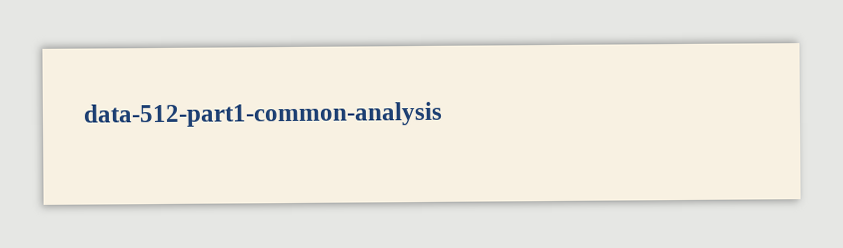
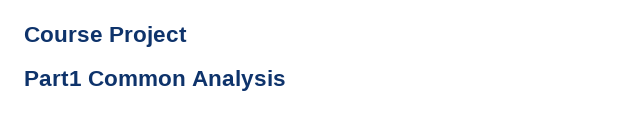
[83,101,443,128] data-512-part1-common-analysis -> [24,26,188,47] [24,70,287,91] Course Project // Part1 Common Analysis

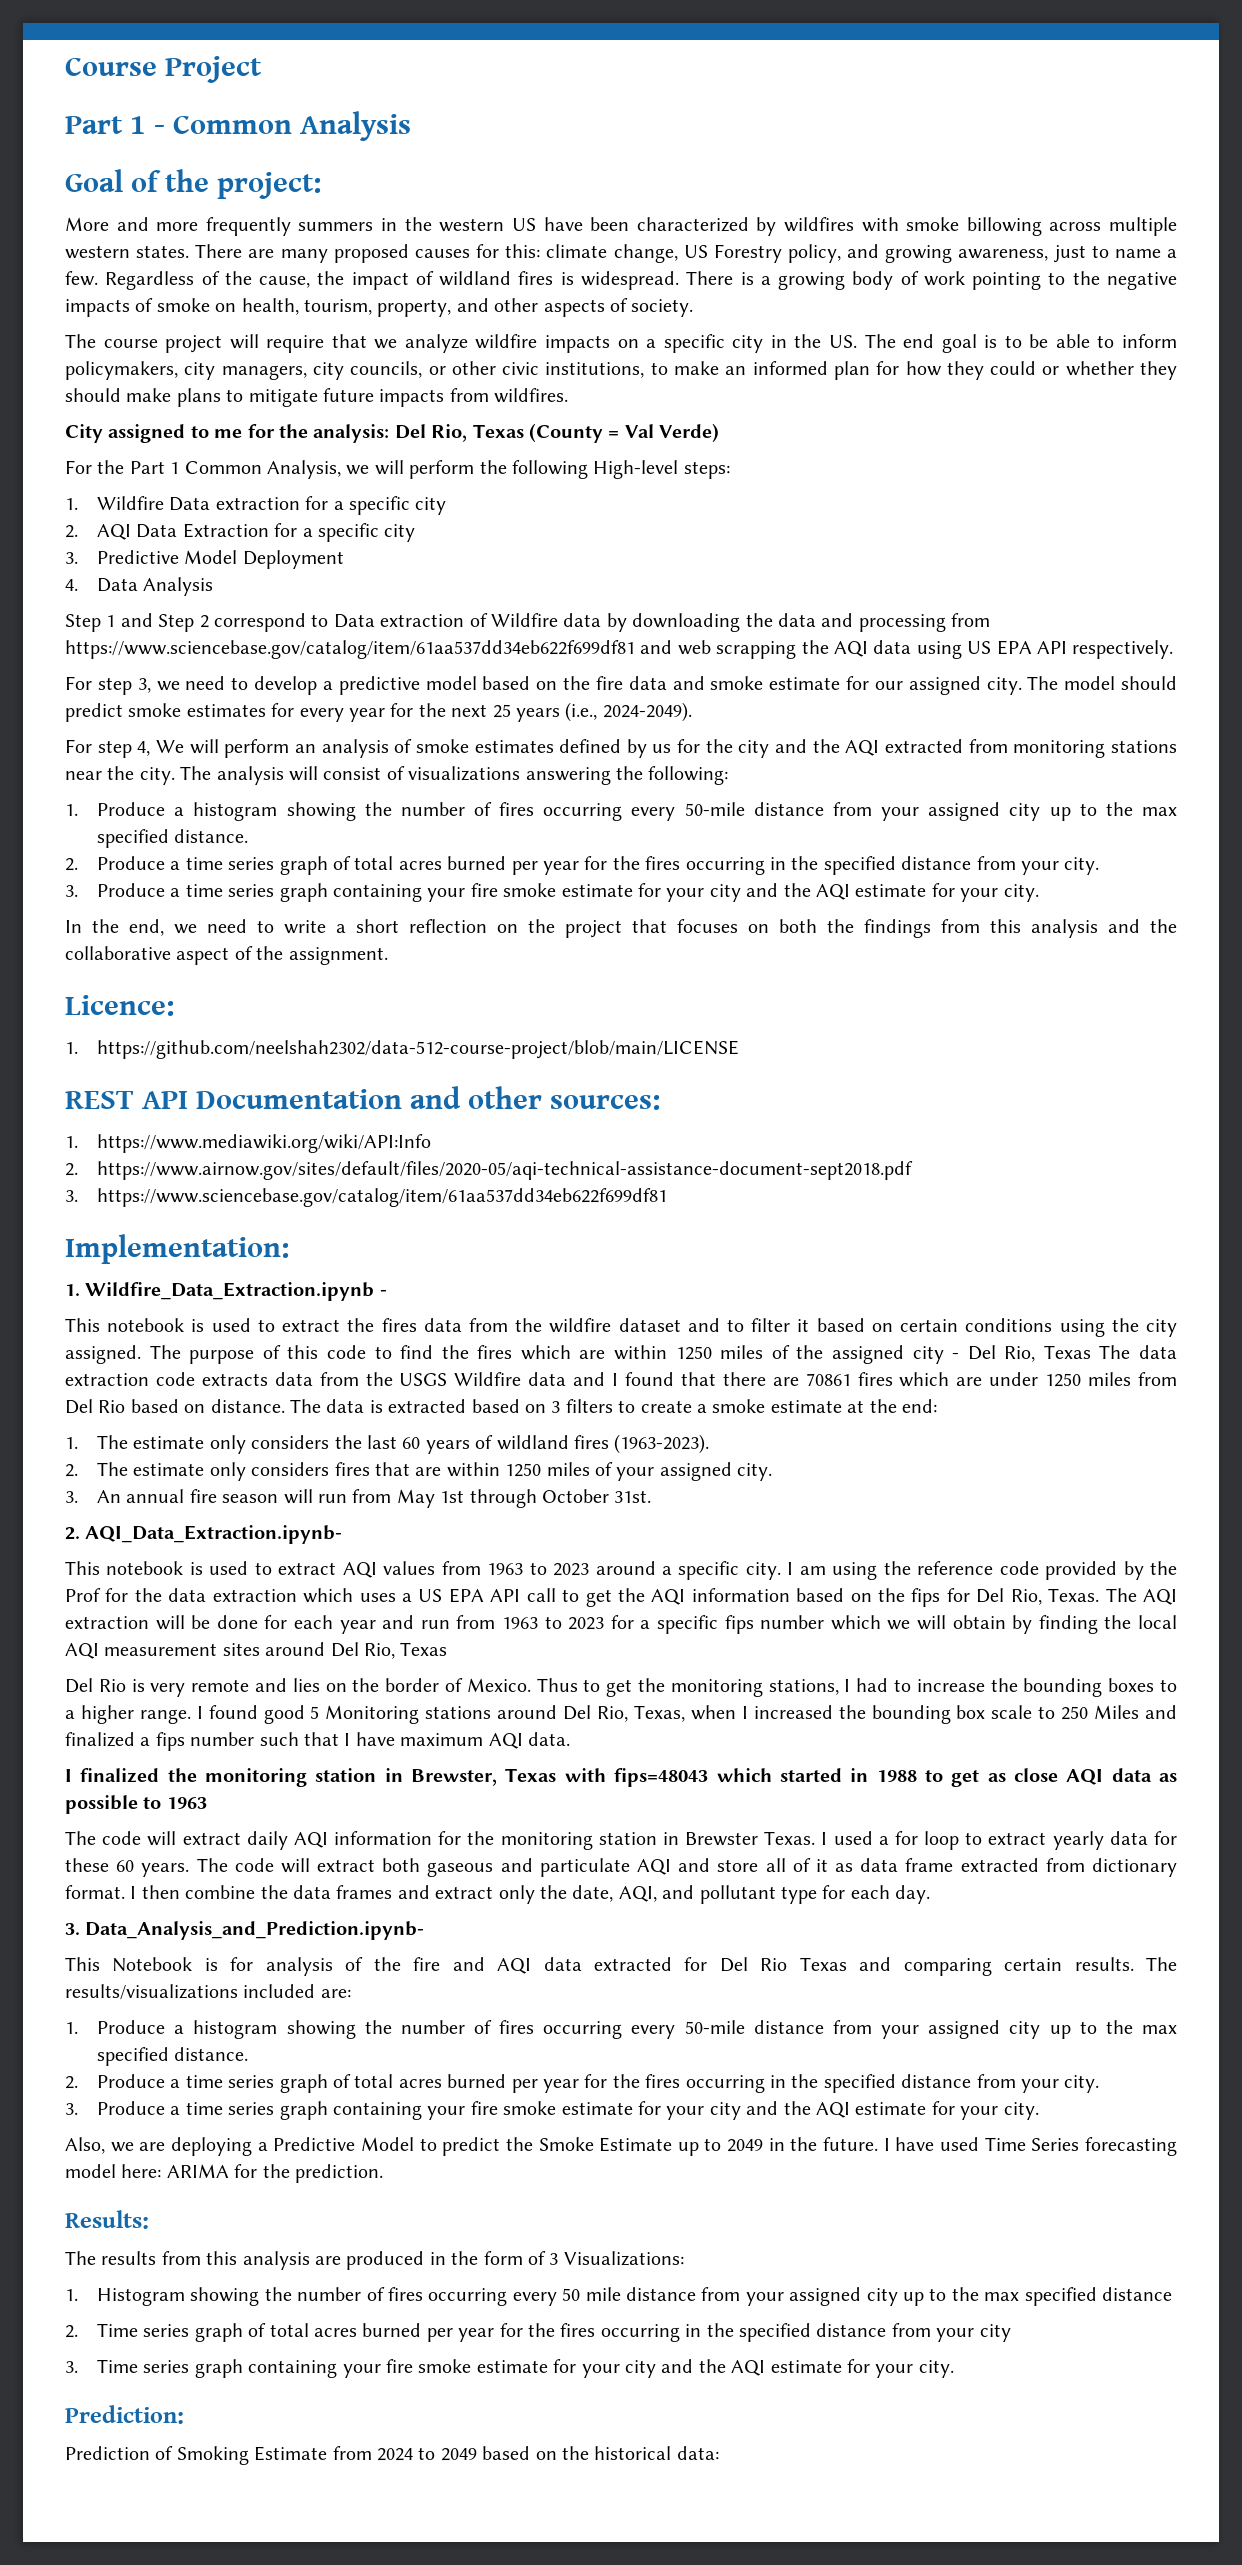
[24,71,82,86] Part1 -> [65,116,165,134] Part 1 -
(287, 80) none -> [65,169,321,199] [65,217,1177,236] [65,244,1177,263] [65,271,1177,290] [65,298,694,317] [65,334,1177,353] [65,361,1177,380] [65,388,569,407] [65,423,720,443] [65,460,730,479] [65,496,447,515] [65,523,416,542] [65,550,344,569] [65,577,214,596] [65,613,991,632] [65,640,1174,659] [65,676,1178,695] [65,702,692,722] [65,739,1178,758] [65,766,729,785] [65,802,1177,821] [97,829,249,848] [65,856,1100,875] [65,883,1039,902] [65,919,1177,938] [65,946,388,965] [65,995,174,1016] [65,1040,740,1059] [65,1086,660,1110] [65,1134,432,1153] [65,1161,914,1180] [65,1188,668,1207] [65,1234,289,1264] [65,1282,387,1301] [65,1318,1178,1337] [65,1345,1178,1364] [65,1372,1177,1387] [65,1399,937,1414] [65,1434,710,1454] [65,1462,773,1481] [65,1489,652,1508] [65,1525,343,1544] [65,1561,1178,1580] [65,1588,1177,1607] [65,1615,1178,1634] [65,1642,448,1659] [65,1678,1177,1697] [65,1705,1177,1724] [65,1732,570,1751] [65,1768,1177,1787] [65,1795,207,1814] [65,1831,1177,1850] [65,1858,1177,1877] [65,1885,931,1904] [65,1921,425,1940] [65,1957,1178,1976] [65,1984,351,2000] [65,2020,1177,2039] [97,2047,249,2066] [65,2074,1100,2093] [65,2101,1039,2120] [65,2137,1178,2156] [65,2164,383,2183] [65,2210,149,2229] [65,2251,684,2270] [65,2287,1173,2306] [65,2323,1011,2342] [65,2359,954,2378] [65,2405,184,2424] [65,2446,719,2465] // Goal of the project: // More and more frequently summers in the western US have been characterized by wildfires with smoke billowing across multiple western states. There are many proposed causes for this: climate change, US Forestry policy, and growing awareness, just to name a few. Regardless of the cause, the impact of wildland fires is widespread. There is a growing body of work pointing to the negative impacts of smoke on health, tourism, property, and other aspects of society. // The course project will require that we analyze wildfire impacts on a specific city in the US. The end goal is to be able to inform policymakers, city managers, city councils, or other civic institutions, to make an informed plan for how they could or whether they should make plans to mitigate future impacts from wildfires. // City assigned to me for the analysis: Del Rio, Texas (County = Val Verde) // For the Part 1 Common Analysis, we will perform the following High-level steps: // 1. Wildfire Data extraction for a specific city // 2. AQI Data Extraction for a specific city // 3. Predictive Model Deployment // 4. Data Analysis // Step 1 and Step 2 correspond to Data extraction of Wildfire data by downloading the data and processing from https://www.sciencebase.gov/catalog/item/61aa537dd34eb622f699df81 and web scrapping the AQI data using US EPA API respectively. // For step 3, we need to develop a predictive model based on the fire data and smoke estimate for our assigned city. The model should predict smoke estimates for every year for the next 25 years (i.e., 2024-2049). // For step 4, We will perform an analysis of smoke estimates defined by us for the city and the AQI extracted from monitoring stations near the city. The analysis will consist of visualizations answering the following: // 1. Produce a histogram showing the number of fires occurring every 50-mile distance from your assigned city up to the max specified distance. // 2. Produce a time series graph of total acres burned per year for the fires occurring in the specified distance from your city. // 3. Produce a time series graph containing your fire smoke estimate for your city and the AQI estimate for your city. // In the end, we need to write a short reflection on the project that focuses on both the findings from this analysis and the collaborative aspect of the assignment. // Licence: // 1. https://github.com/neelshah2302/data-512-course-project/blob/main/LICENSE // REST API Documentation and other sources: // 1. https://www.mediawiki.org/wiki/API:Info // 2. https://www.airnow.gov/sites/default/files/2020-05/aqi-technical-assistance-document-sept2018.pdf // 3. https://www.sciencebase.gov/catalog/item/61aa537dd34eb622f699df81 // Implementation: // 1. Wildfire_Data_Extraction.ipynb - // This notebook is used to extract the fires data from the wildfire dataset and to filter it based on certain conditions using the city assigned. The purpose of this code to find the fires which are within 1250 miles of the assigned city - Del Rio, Texas The data extraction code extracts data from the USGS Wildfire data and I found that there are 70861 fires which are under 1250 miles from Del Rio based on distance. The data is extracted based on 3 filters to create a smoke estimate at the end: // 1. The estimate only considers the last 60 years of wildland fires (1963-2023). // 2. The estimate only considers fires that are within 1250 miles of your assigned city. // 3. An annual fire season will run from May 1st through October 31st. // 2. AQI_Data_Extraction.ipynb- // This notebook is used to extract AQI values from 1963 to 2023 around a specific city. I am using the reference code provided by the Prof for the data extraction which uses a US EPA API call to get the AQI information based on the fips for Del Rio, Texas. The AQI extraction will be done for each year and run from 1963 to 2023 for a specific fips number which we will obtain by finding the local AQI measurement sites around Del Rio, Texas // Del Rio is very remote and lies on the border of Mexico. Thus to get the monitoring stations, I had to increase the bounding boxes to a higher range. I found good 5 Monitoring stations around Del Rio, Texas, when I increased the bounding box scale to 250 Miles and finalized a fips number such that I have maximum AQI data. // I finalized the monitoring station in Brewster, Texas with fips=48043 which started in 1988 to get as close AQI data as possible to 1963 // The code will extract daily AQI information for the monitoring station in Brewster Texas. I used a for loop to extract yearly data for these 60 years. The code will extract both gaseous and particulate AQI and store all of it as data frame extracted from dictionary format. I then combine the data frames and extract only the date, AQI, and pollutant type for each day. // 3. Data_Analysis_and_Prediction.ipynb- // This Notebook is for analysis of the fire and AQI data extracted for Del Rio Texas and comparing certain results. The results/visualizations included are: // 1. Produce a histogram showing the number of fires occurring every 50-mile distance from your assigned city up to the max specified distance. // 2. Produce a time series graph of total acres burned per year for the fires occurring in the specified distance from your city. // 3. Produce a time series graph containing your fire smoke estimate for your city and the AQI estimate for your city. // Also, we are deploying a Predictive Model to predict the Smoke Estimate up to 2049 in the future. I have used Time Series forecasting model here: ARIMA for the prediction. // Results: // The results from this analysis are produced in the form of 3 Visualizations: // 1. Histogram showing the number of fires occurring every 50 mile distance from your assigned city up to the max specified distance // 2. Time series graph of total acres burned per year for the fires occurring in the specified distance from your city // 3. Time series graph containing your fire smoke estimate for your city and the AQI estimate for your city. // Prediction: // Prediction of Smoking Estimate from 2024 to 2049 based on the historical data:

